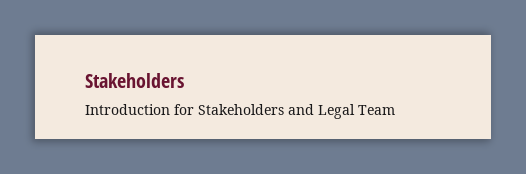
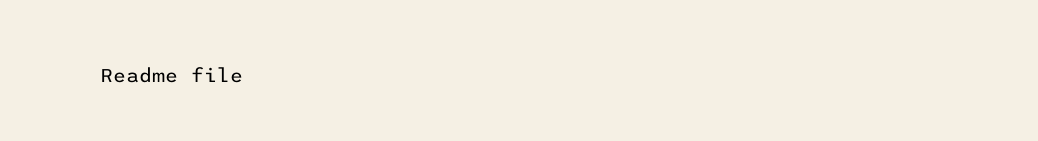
[85,73,184,88] [85,104,395,119] Stakeholders // Introduction for Stakeholders and Legal Team -> [100,67,243,83] Readme file

